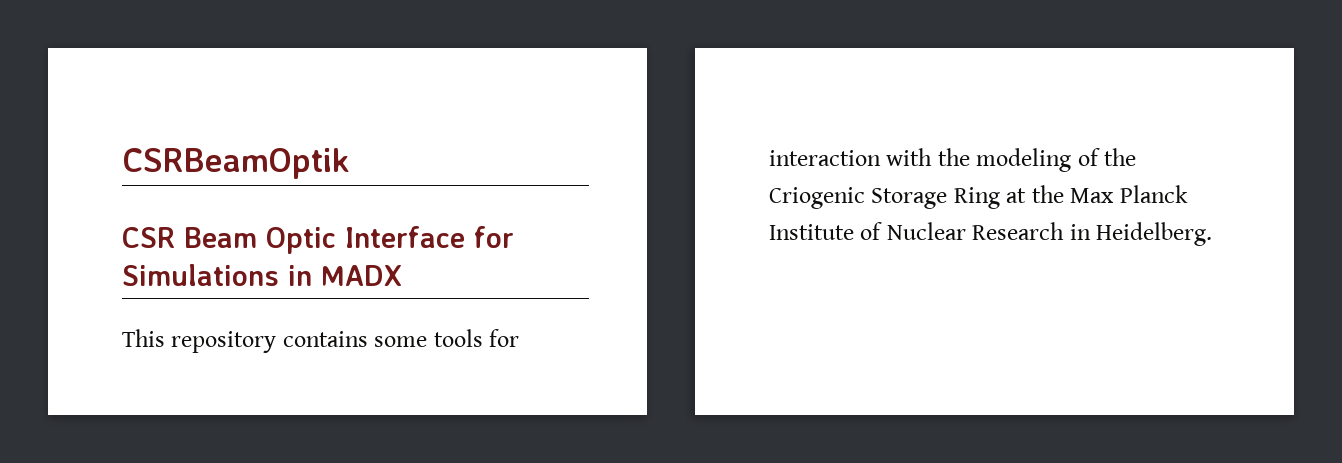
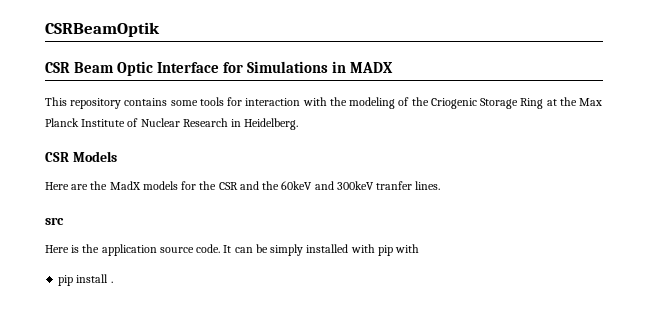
(1213, 234) none -> [45,151,117,162] [45,181,441,190] [45,217,64,225] [45,244,420,256] [58,274,113,286] // CSR Models // Here are the MadX models for the CSR and the 60keV and 300keV tranfer lines. // src // Here is the application source code. It can be simply installed with pip with // pip install .

